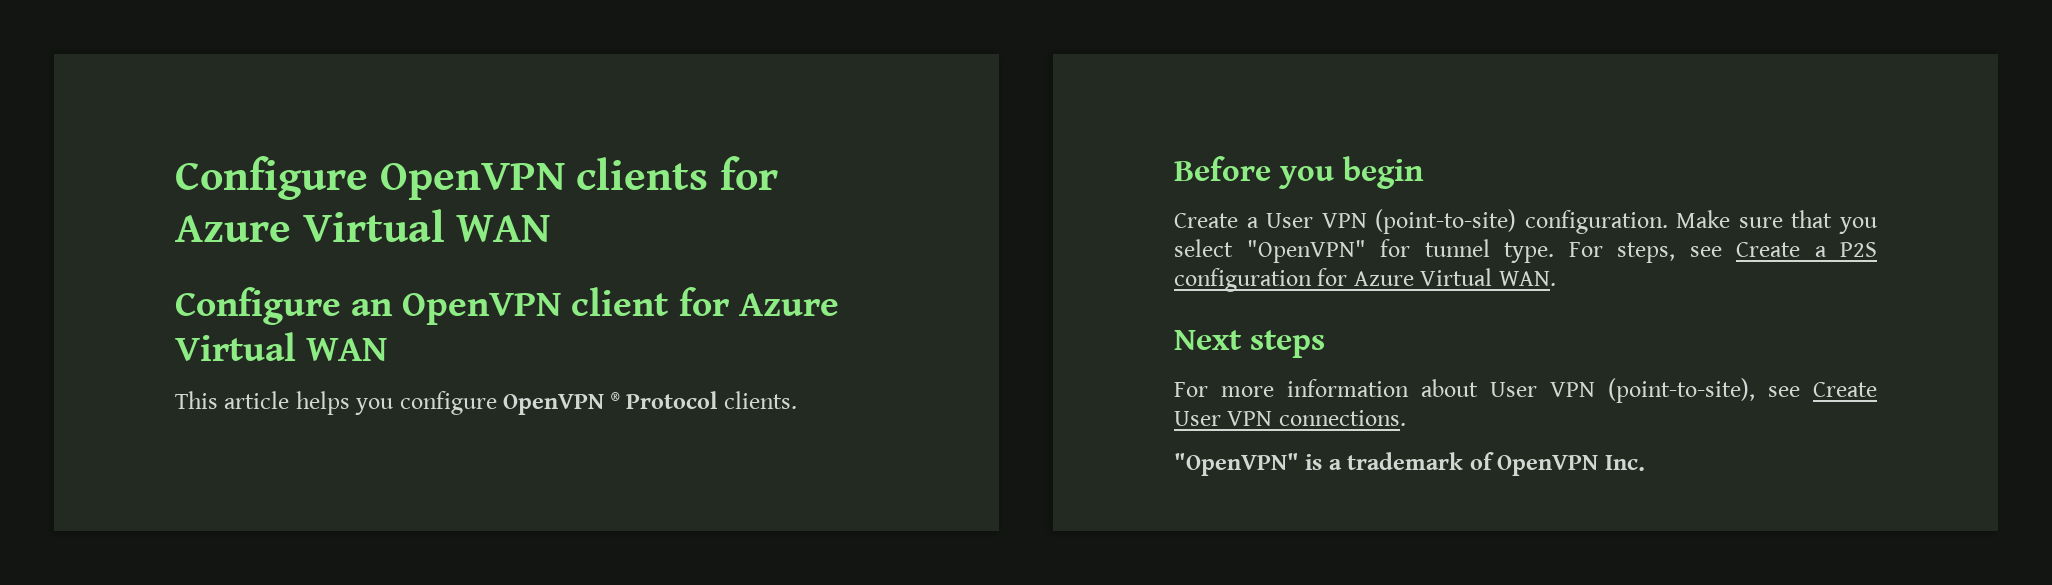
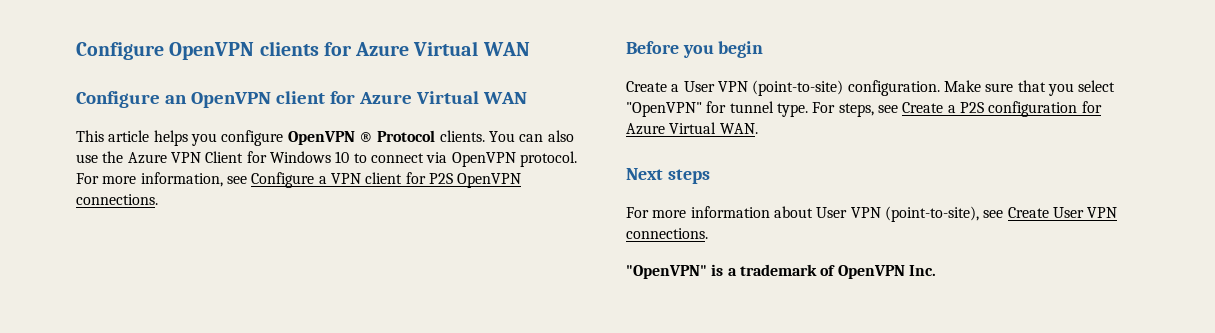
(797, 400) none -> [488,130,574,142] [76,151,577,167] [76,172,522,188] [76,194,158,205] You can also use the Azure VPN Client for Windows 10 to connect via OpenVPN protocol. For more information, see Configure a VPN client for P2S OpenVPN connections.

